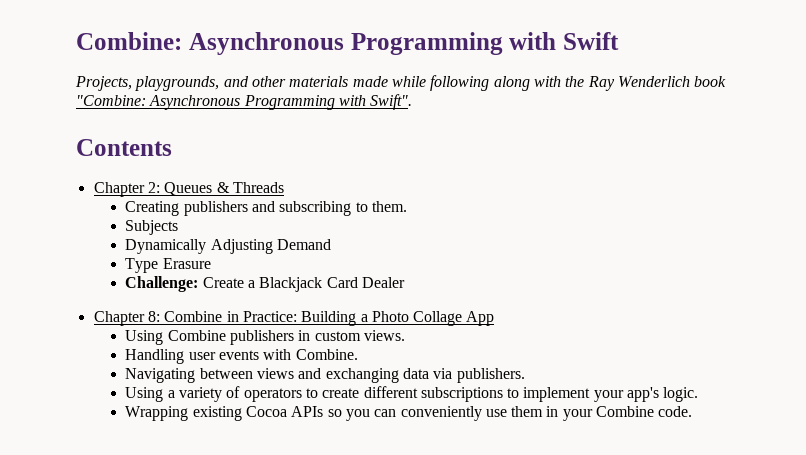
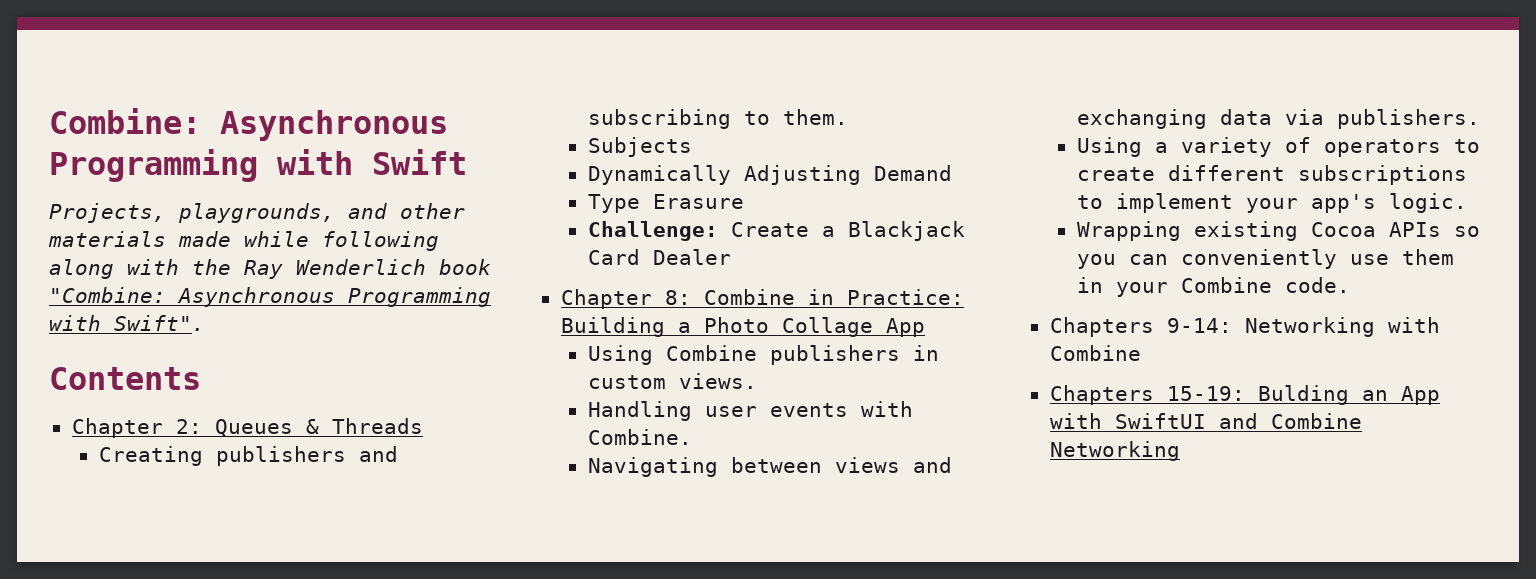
(693, 411) none -> [1049,317,1440,337] [1049,345,1141,361] [1049,385,1440,405] [1049,413,1362,429] [1049,441,1180,461] // Chapters 9-14: Networking with Combine // Chapters 15-19: Bulding an App with SwiftUI and Combine Networking

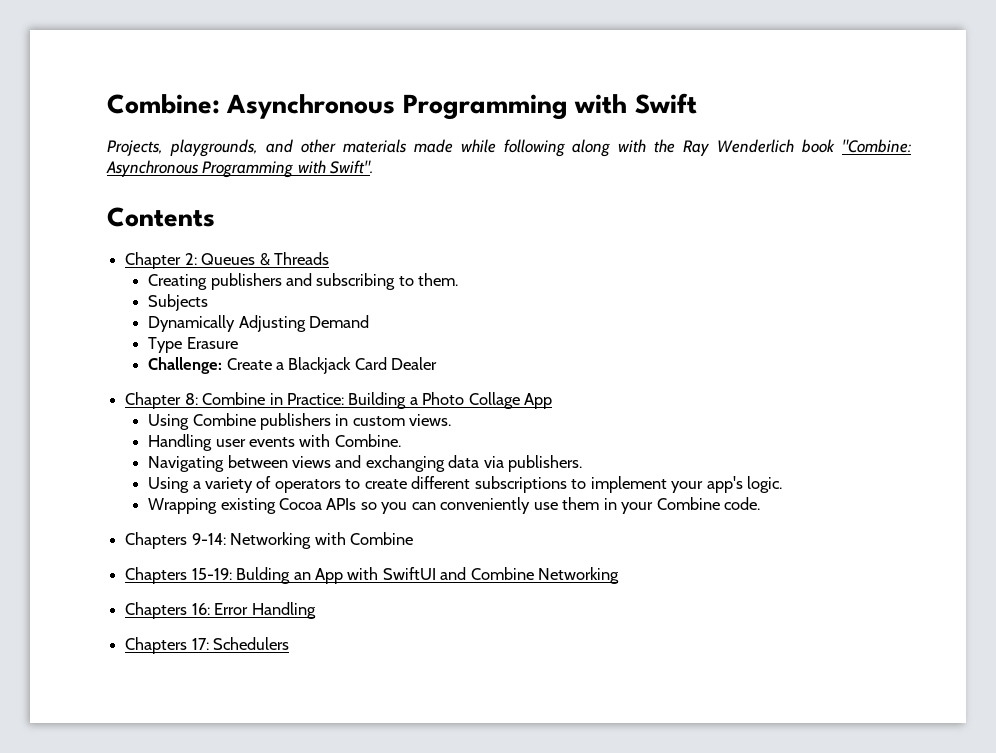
(1180, 451) none -> [125,602,316,619] [125,637,290,654] // Chapters 16: Error Handling // Chapters 17: Schedulers

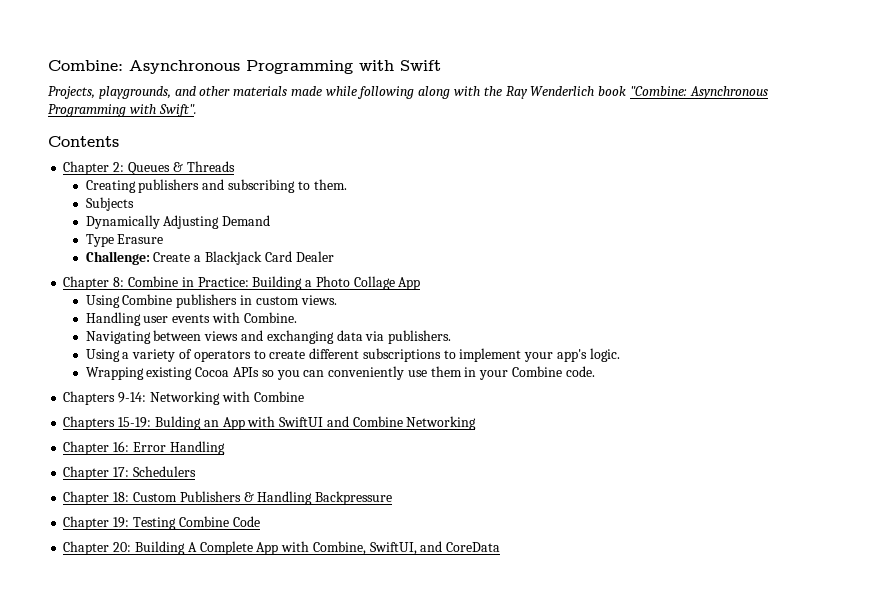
[125,602,188,619] Chapters -> [63,441,110,455] Chapter
[125,637,188,654] Chapters -> [63,466,110,480] Chapter
(290, 643) none -> [63,491,393,505] [63,516,260,530] [63,541,501,555] // Chapter 18: Custom Publishers & Handling Backpressure // Chapter 19: Testing Combine Code // Chapter 20: Building A Complete App with Combine, SwiftUI, and CoreData

